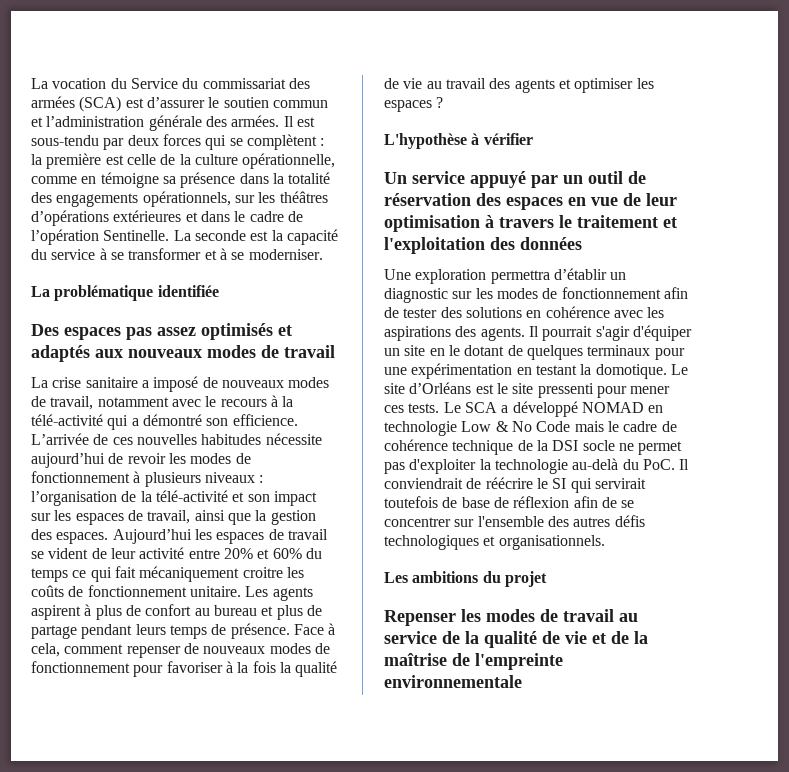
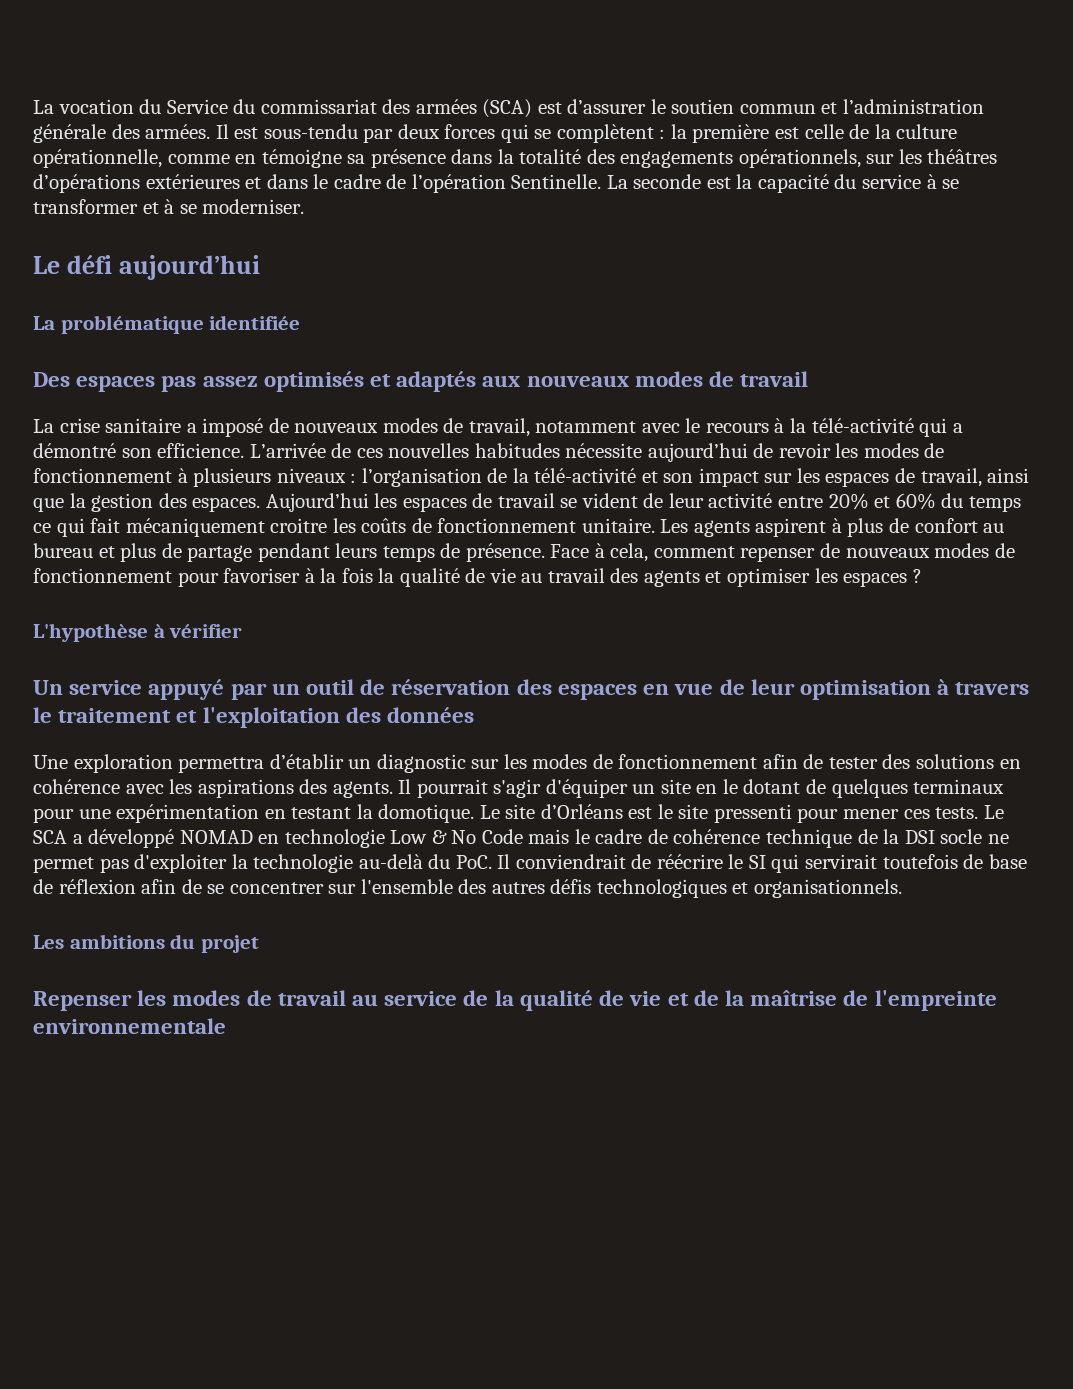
(323, 254) none -> [33,255,260,280] // Le défi aujourd’hui

